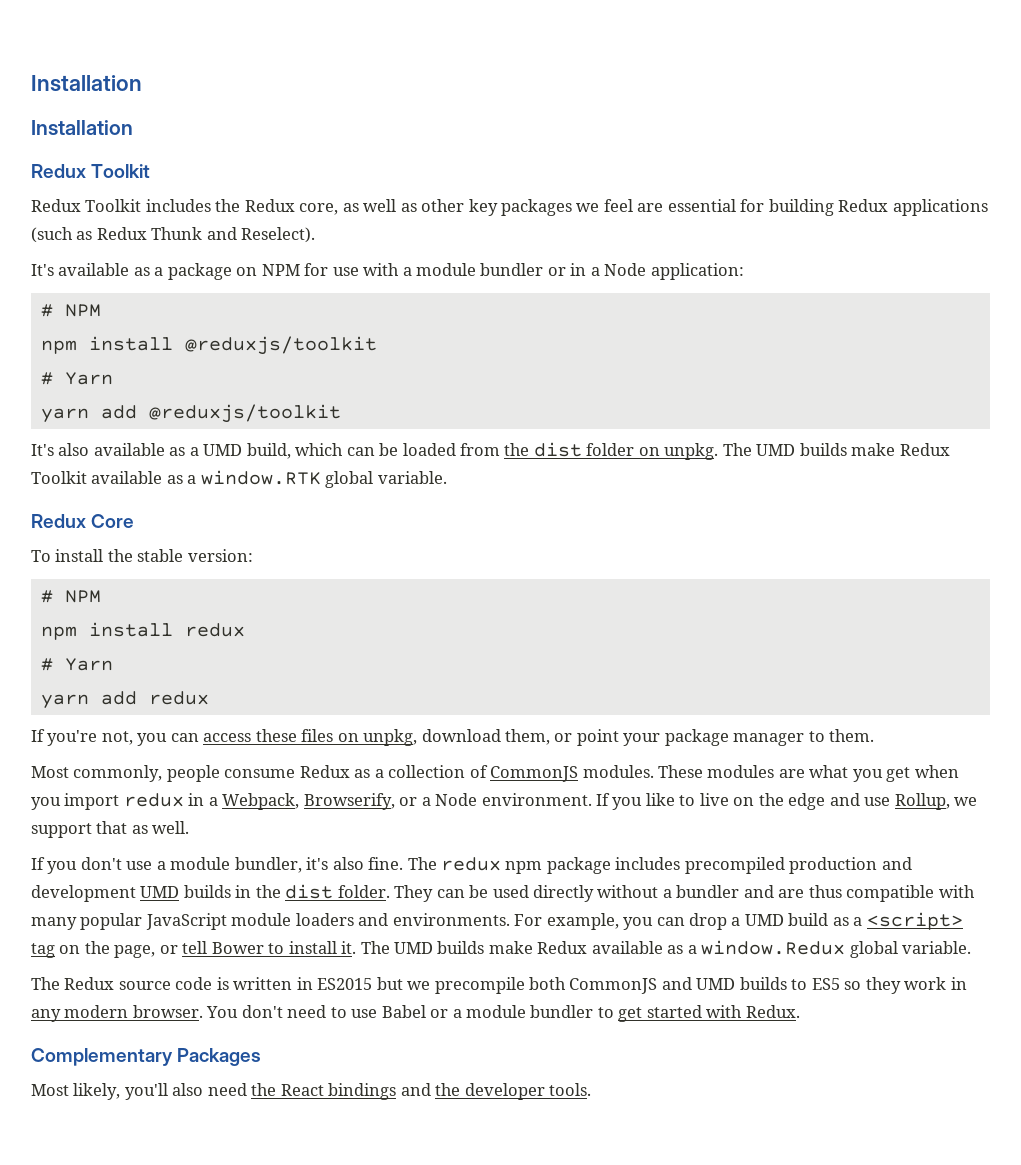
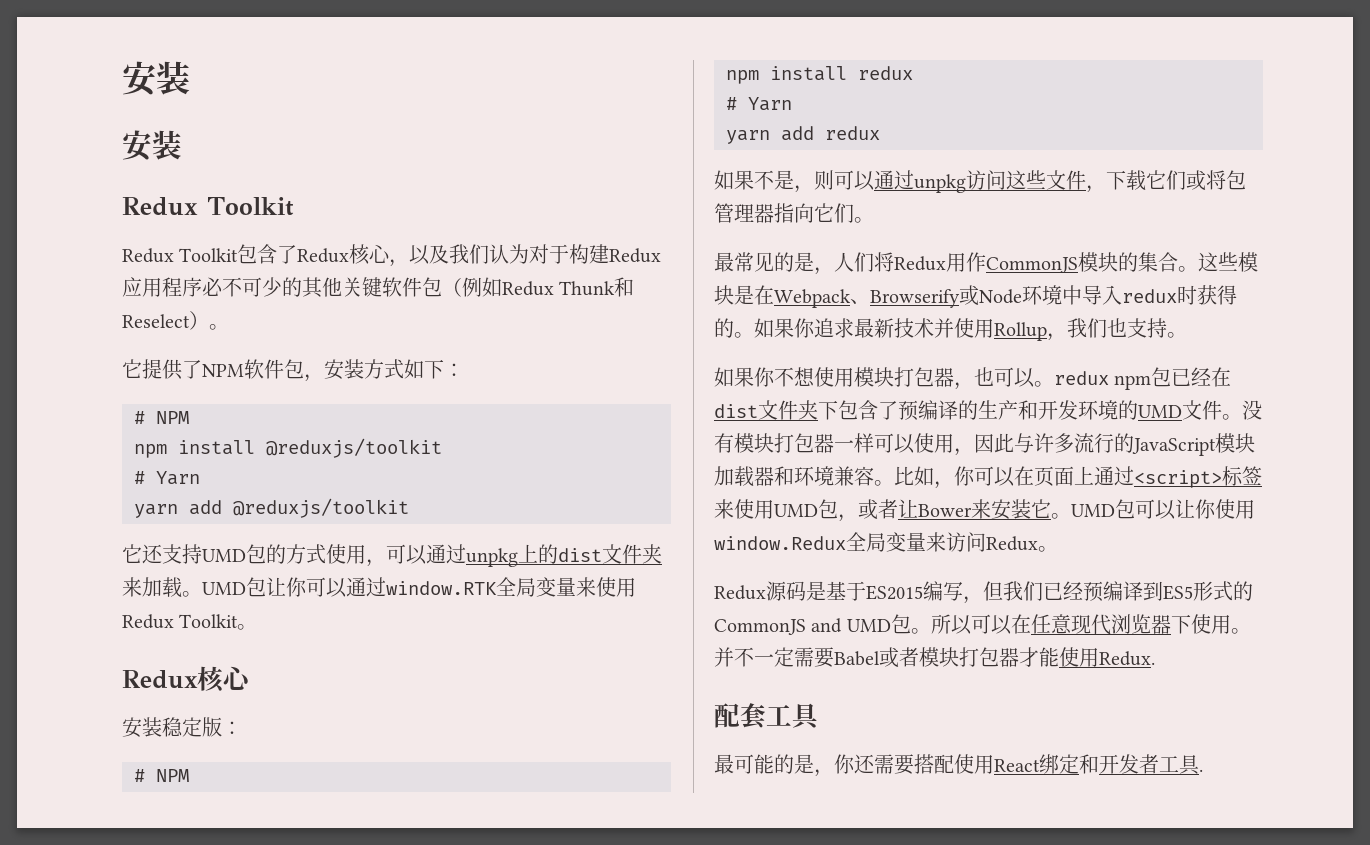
[31,75,142,92] [31,120,133,135] Installation // Installation -> [122,61,190,96] [122,130,182,161] 安装 // 安装
[145,199,988,216] [31,227,316,243] [31,263,744,280] includes the Redux core, as well as other key packages we feel are essential for building Redux applications (such as Redux Thunk and Reselect). // It's available as a package on NPM for use with a module bundler or in a Node application: -> [237,244,662,267] [122,277,635,298] [122,311,229,330] [122,359,464,382] 包含了Redux核心，以及我们认为对于构建Redux应用程序必不可少的其他关键软件包（例如Redux Thunk和Reselect）。 // 它提供了NPM软件包，安装方式如下：
[31,442,950,460] [31,470,447,488] [31,514,135,528] [31,549,253,562] It's also available as a UMD build, which can be loaded from the dist folder on unpkg. The UMD builds make Redux Toolkit available as a window.RTK global variable. // Redux Core // To install the stable version: -> [122,544,662,567] [122,577,636,598] [122,614,258,630] [122,666,252,693] [122,717,242,738] 它还支持UMD包的方式使用，可以通过unpkg上的dist文件夹来加载。UMD包让你可以通过window.RTK全局变量来使用Redux Toolkit。 // Redux核心 // 安装稳定版：
[31,729,875,746] [31,765,959,782] [31,793,978,810] [31,821,190,838] [31,857,912,874] [31,884,975,902] [31,912,963,930] [31,940,972,958] [31,977,967,994] [31,1005,800,1022] [31,1048,262,1066] [31,1083,592,1100] If you're not, you can access these files on unpkg, download them, or point your package manager to them. // Most commonly, people consume Redux as a collection of CommonJS modules. These modules are what you get when you import redux in a Webpack, Browserify, or a Node environment. If you like to live on the edge and use Rollup, we support that as well. // If you don't use a module bundler, it's also fine. The redux npm package includes precompiled production and development UMD builds in the dist folder. They can be used directly without a bundler and are thus compatible with many popular JavaScript module loaders and environments. For example, you can drop a UMD build as a <script> tag on the page, or tell Bower to install it. The UMD builds make Redux available as a window.Redux global variable. // The Redux source code is written in ES2015 but we precompile both CommonJS and UMD builds to ES5 so they work in any modern browser. You don't need to use Babel or a module bundler to get started with Redux. // Complementary Packages // Most likely, you'll also need the React bindings and the developer tools. -> [714,170,1246,193] [714,203,874,223] [714,252,1258,275] [714,285,1237,308] [714,318,1187,341] [714,367,1232,390] [714,400,1262,421] [714,433,1255,456] [714,466,1262,489] [714,499,1255,522] [714,532,1058,552] [714,581,1253,604] [714,614,1251,635] [714,647,1155,668] [714,703,821,730] [714,754,1203,777] 如果不是，则可以通过unpkg访问这些文件，下载它们或将包管理器指向它们。 // 最常见的是，人们将Redux用作CommonJS模块的集合。这些模块是在Webpack、Browserify或Node环境中导入redux时获得的。如果你追求最新技术并使用Rollup，我们也支持。 // 如果你不想使用模块打包器，也可以。redux npm包已经在dist文件夹下包含了预编译的生产和开发环境的UMD文件。没有模块打包器一样可以使用，因此与许多流行的JavaScript模块加载器和环境兼容。比如，你可以在页面上通过<script>标签来使用UMD包，或者让Bower来安装它。UMD包可以让你使用window.Redux全局变量来访问Redux。 // Redux源码是基于ES2015编写，但我们已经预编译到ES5形式的CommonJS and UMD包。所以可以在任意现代浏览器下使用。并不一定需要Babel或者模块打包器才能使用Redux. // 配套工具 // 最可能的是，你还需要搭配使用React绑定和开发者工具.

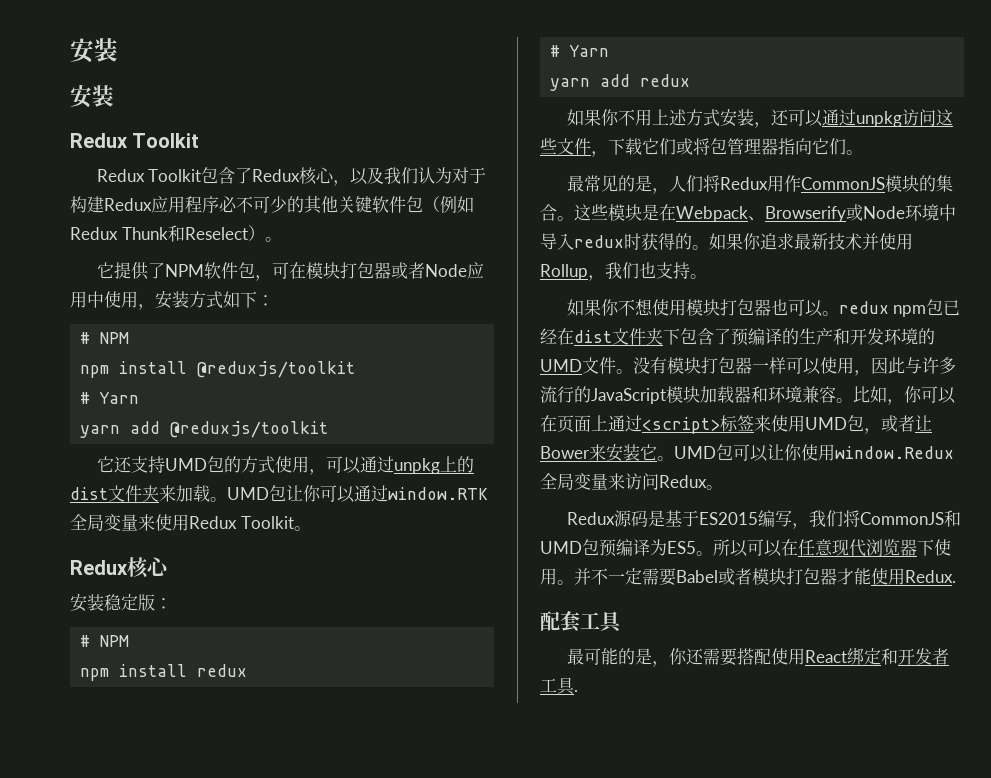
(324, 378) none -> [271,262,484,279] [70,291,155,310] 可在模块打包器或者Node应用中使用，
[754,170,834,193] 不是，则 -> [600,109,789,128] 你不用上述方式安装，还
[954,382,974,390] ， -> (771, 307) none
[983,581,1253,602] [714,614,911,635] 但我们已经预编译到ES5形式的CommonJS and UMD包 -> [808,510,961,527] [540,539,696,557] 我们将CommonJS和UMD包预编译为ES5

